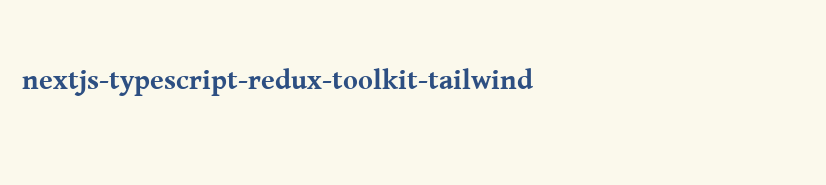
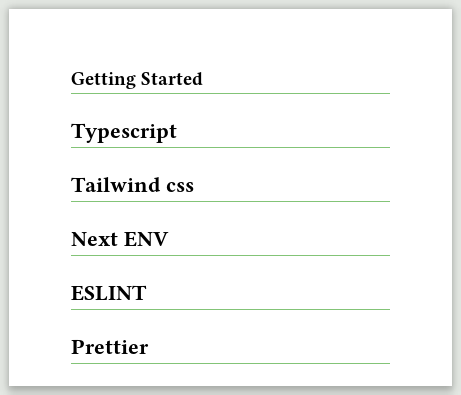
[22,68,534,96] nextjs-typescript-redux-toolkit-tailwind -> [71,72,204,89] [71,123,177,143] [71,177,194,192] [71,231,169,247] [71,285,147,301] [71,339,149,354] Getting Started // Typescript // Tailwind css // Next ENV // ESLINT // Prettier

